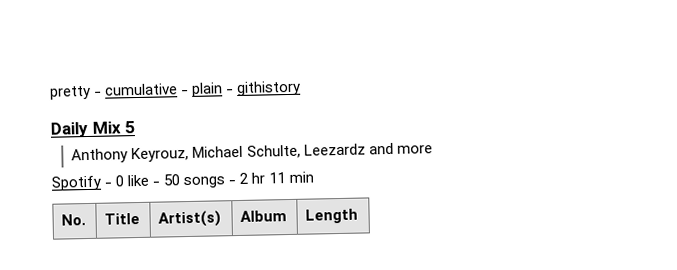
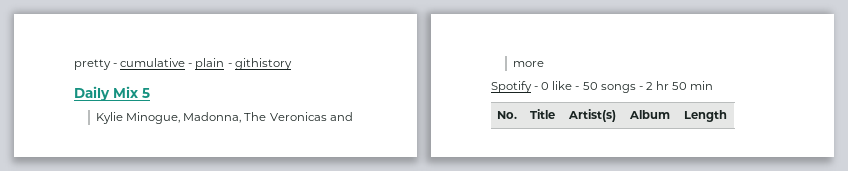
[71,143,366,164] Anthony Keyrouz, Michael Schulte, Leezardz -> [96,112,327,124] Kylie Minogue, Madonna, The Veronicas
[268,172,286,184] 11 -> [672,82,688,90] 50

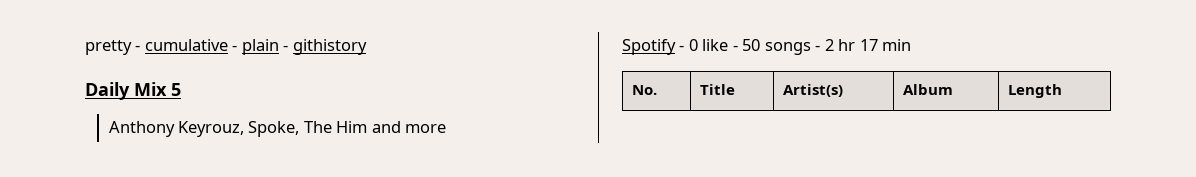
[96,112,327,124] Kylie Minogue, Madonna, The Veronicas -> [108,121,368,137] Anthony Keyrouz, Spoke, The Him
[672,82,688,90] 50 -> [859,39,878,51] 17

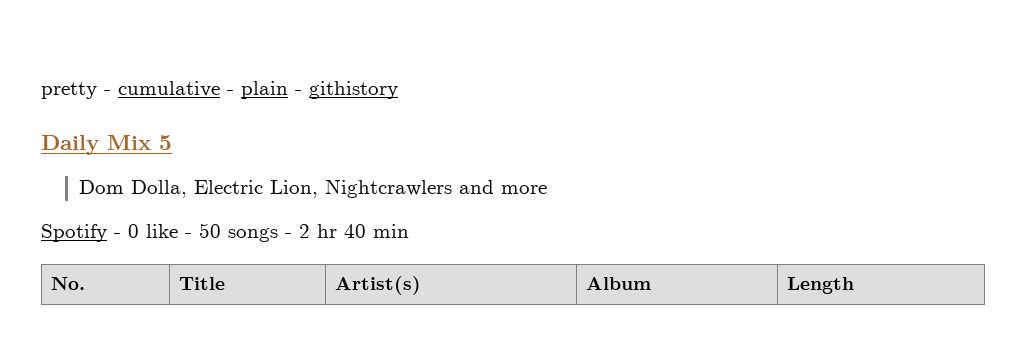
[108,121,368,137] Anthony Keyrouz, Spoke, The Him -> [78,179,452,198] Dom Dolla, Electric Lion, Nightcrawlers
[859,39,878,51] 17 -> [344,224,366,238] 40

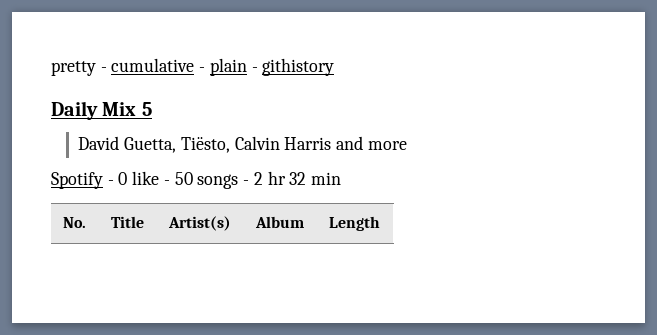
[78,179,452,198] Dom Dolla, Electric Lion, Nightcrawlers -> [78,136,332,153] David Guetta, Tiësto, Calvin Harris
[344,224,366,238] 40 -> [289,172,307,185] 32

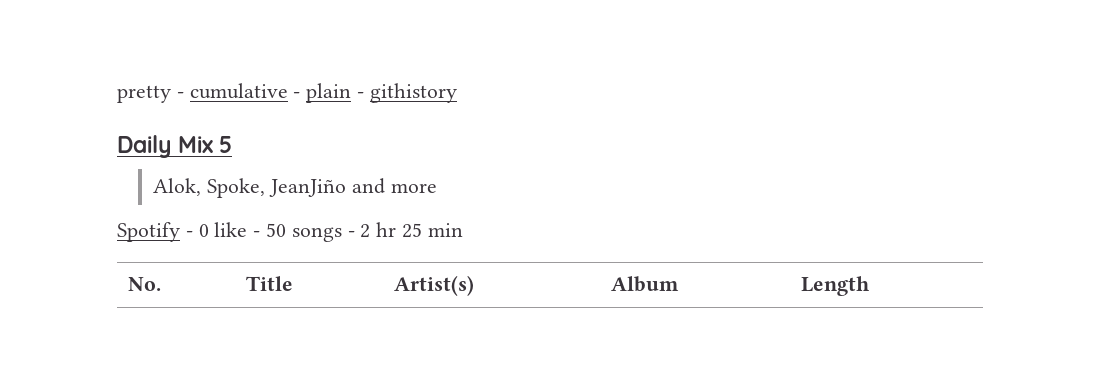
[78,136,332,153] David Guetta, Tiësto, Calvin Harris -> [153,178,347,198] Alok, Spoke, JeanJiño
[289,172,307,185] 32 -> [402,223,423,238] 25

